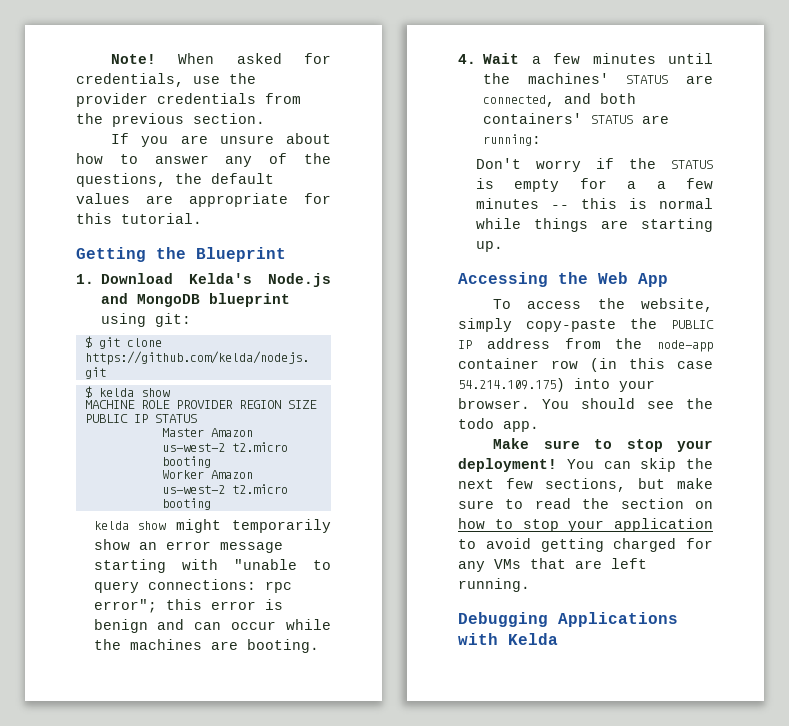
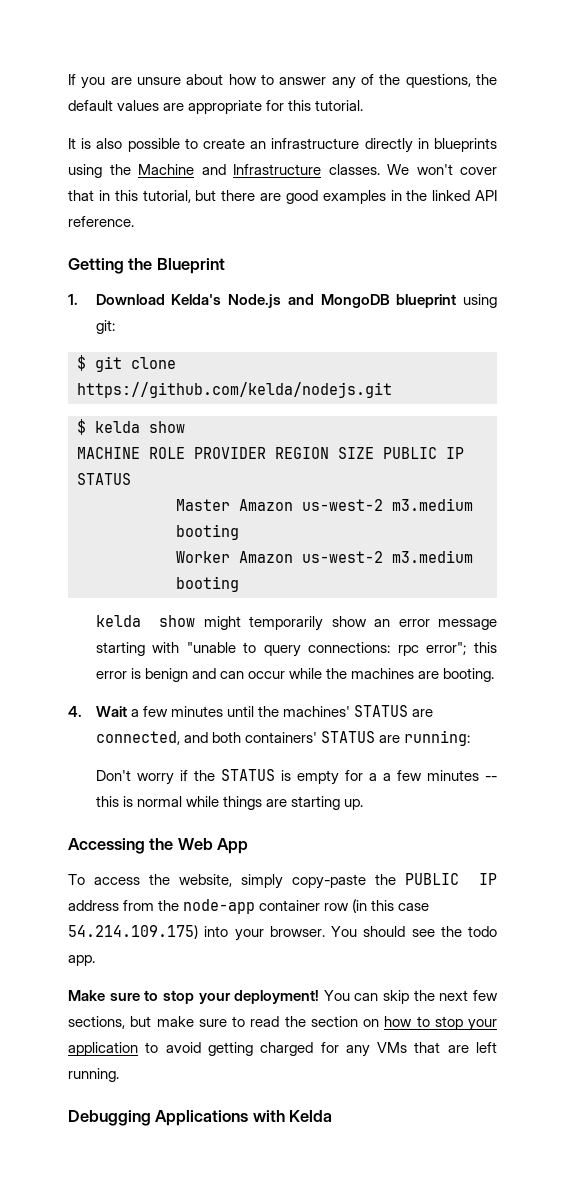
[111,53,331,64] [76,73,256,87] [76,93,301,107] [76,113,265,127] Note! When asked for credentials, use the provider credentials from the previous section. // -> (68, 79) none
(202, 218) none -> [68,138,497,153] [68,164,497,178] [68,190,497,204] [68,216,134,227] // It is also possible to create an infrastructure directly in blueprints using the Machine and Infrastructure classes. We won't cover that in this tutorial, but there are good examples in the linked API reference.
[231,442,288,452] t2.micro -> [392,498,473,511] m3.medium
[231,484,288,494] t2.micro -> [392,550,473,563] m3.medium

